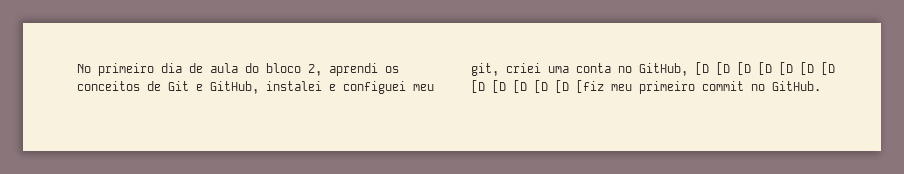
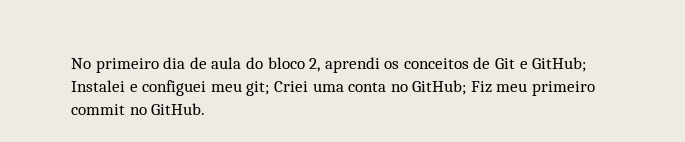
[210,81,322,94] GitHub, instalei -> [532,57,587,72] [71,80,125,92] GitHub; Instalei
[471,63,541,76] git, criei -> [246,81,308,96] git; Criei
[639,62,835,76] [471,80,604,93] GitHub, [D [D [D [D [D [D [D [D [D [D [D [D [fiz -> [412,80,492,95] GitHub; Fiz

